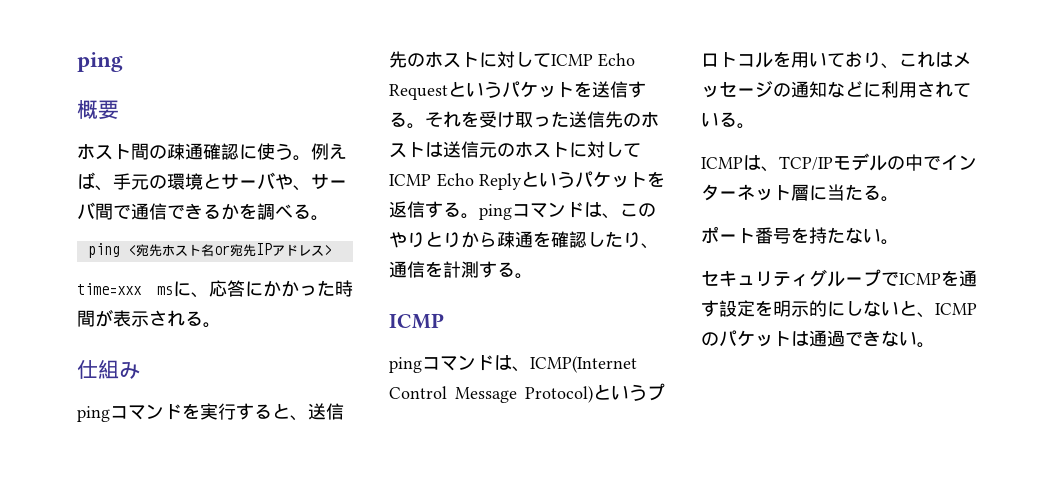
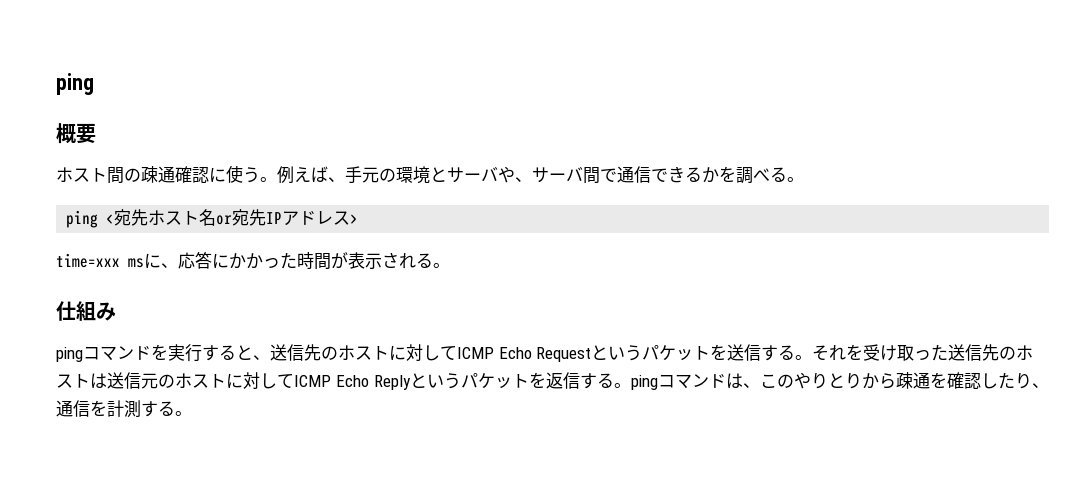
[389,313,444,329] [389,355,637,373] [389,383,665,403] [701,51,971,69] [701,81,971,98] [701,112,755,129] [701,153,977,172] [701,184,899,202] [701,226,899,245] [701,269,977,287] [701,300,977,318] [701,330,935,348] // ICMP // pingコマンドは、ICMP(Internet Control Message Protocol)というプロトコルを用いており、これはメッセージの通知などに利用されている。 // ICMPは、TCP/IPモデルの中でインターネット層に当たる。 // ポート番号を持たない。 // セキュリティグループでICMPを通す設定を明示的にしないと、ICMPのパケットは通過できない。 -> (192, 413) none

